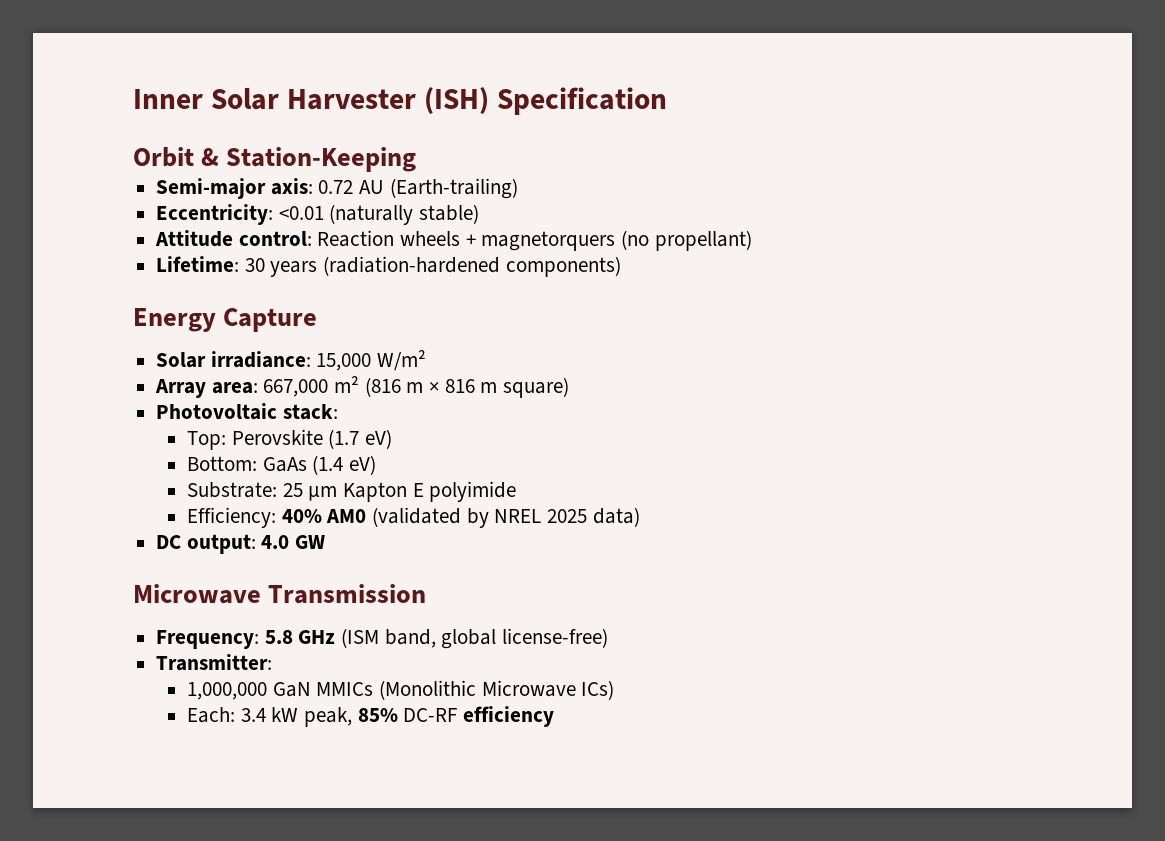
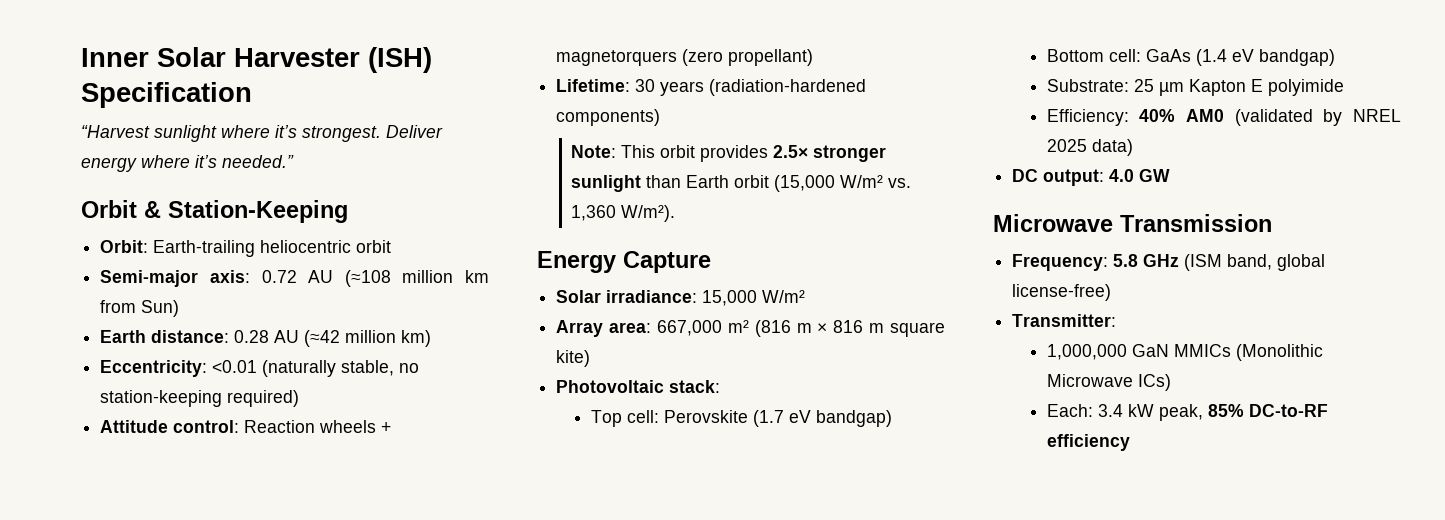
(667, 101) none -> [81,125,443,142] [81,155,294,172] // “Harvest sunlight where it’s strongest. Deliver energy where it’s needed.”
(417, 159) none -> [100,240,392,257] // Orbit: Earth-trailing heliocentric orbit
[389,178,518,199] (Earth-trailing) -> [344,270,489,287] [100,300,180,317] [100,330,432,347] (≈108 million km from Sun) // Earth distance: 0.28 AU (≈42 million km)
[419,204,480,224] stable) -> [341,360,420,376] [100,390,300,407] stable, no station-keeping required)
[621,230,650,250] (no -> [682,49,724,66] (zero
(621, 266) none -> [571,145,887,162] [571,175,912,192] [571,205,676,222] // Note: This orbit provides 2.5× stronger sunlight than Earth orbit (15,000 W/m² vs. 1,360 W/m²).
[503,377,570,398] square) -> [889,322,945,337] [556,350,591,367] square kite)
[186,429,392,450] [186,455,376,475] Top: Perovskite (1.7 eV) // Bottom: GaAs (1.4 eV) -> [590,410,892,427] [1046,49,1335,66] Top cell: Perovskite (1.7 eV bandgap) // Bottom cell: GaAs (1.4 eV bandgap)
[403,708,458,722] DC-RF -> [1248,404,1328,417] DC-to-RF

